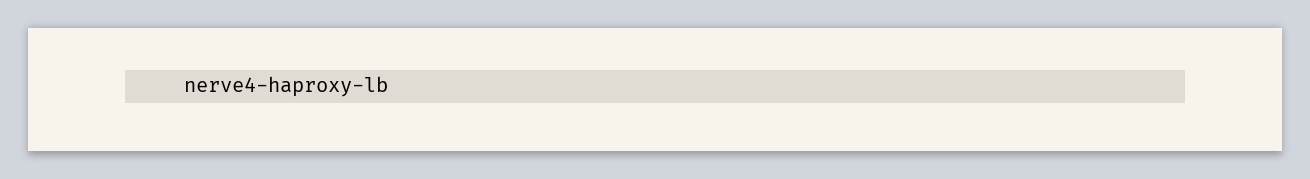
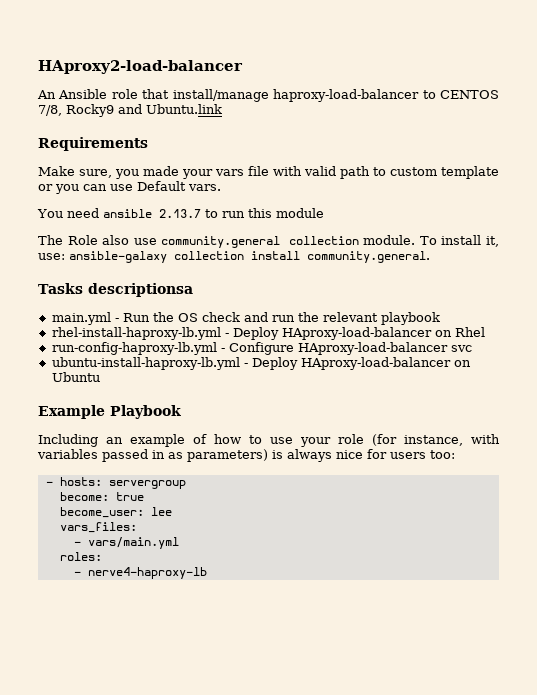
(184, 86) none -> [38,60,243,74] [37,89,499,102] [38,104,222,117] [38,137,148,151] [38,166,499,179] [38,181,221,194] [37,208,324,218] [38,235,500,248] [38,251,430,263] [38,283,193,297] [51,312,440,325] [51,327,485,340] [51,342,472,355] [51,357,471,370] [51,372,100,382] [38,405,181,419] [38,434,500,447] [37,449,455,462] [45,477,186,489] [59,492,144,501] [59,507,172,518] [59,522,137,533] [73,537,179,549] [59,552,102,561] [73,571,81,576] HAproxy2-load-balancer // An Ansible role that install/manage haproxy-load-balancer to CENTOS 7/8, Rocky9 and Ubuntu.link // Requirements // Make sure, you made your vars file with valid path to custom template or you can use Default vars. // You need ansible 2.13.7 to run this module // The Role also use community.general collection module. To install it, use: ansible-galaxy collection install community.general. // Tasks descriptionsa // main.yml - Run the OS check and run the relevant playbook // rhel-install-haproxy-lb.yml - Deploy HAproxy-load-balancer on Rhel // run-config-haproxy-lb.yml - Configure HAproxy-load-balancer svc // ubuntu-install-haproxy-lb.yml - Deploy HAproxy-load-balancer on Ubuntu // Example Playbook // Including an example of how to use your role (for instance, with variables passed in as parameters) is always nice for users too: // - hosts: servergroup // become: true // become_user: lee // vars_files: // - vars/main.yml // roles: // -

